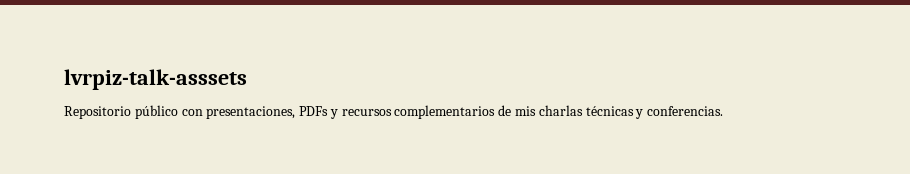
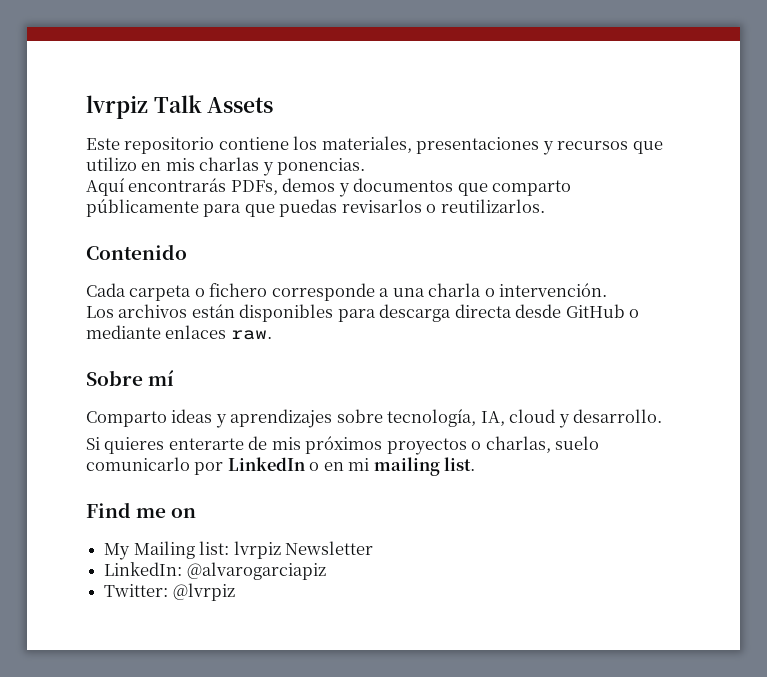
[64,69,247,90] [64,105,724,119] lvrpiz-talk-asssets // Repositorio público con presentaciones, PDFs y recursos complementarios de mis charlas técnicas y conferencias. -> [86,95,274,119] [86,136,663,155] [86,157,366,176] [86,178,572,197] [86,199,545,217] [86,244,187,260] [86,283,608,301] [86,304,640,322] [86,325,272,340] [86,370,175,386] [86,409,663,428] [86,436,600,455] [86,457,476,476] [86,502,197,518] [104,541,373,560] [104,562,326,580] [104,583,235,601] lvrpiz Talk Assets // Este repositorio contiene los materiales, presentaciones y recursos que utilizo en mis charlas y ponencias. // Aquí encontrarás PDFs, demos y documentos que comparto públicamente para que puedas revisarlos o reutilizarlos. // Contenido // Cada carpeta o fichero corresponde a una charla o intervención. // Los archivos están disponibles para descarga directa desde GitHub o mediante enlaces raw. // Sobre mí // Comparto ideas y aprendizajes sobre tecnología, IA, cloud y desarrollo. // Si quieres enterarte de mis próximos proyectos o charlas, suelo comunicarlo por LinkedIn o en mi mailing list. // Find me on // My Mailing list: lvrpiz Newsletter // LinkedIn: @alvarogarciapiz // Twitter: @lvrpiz

